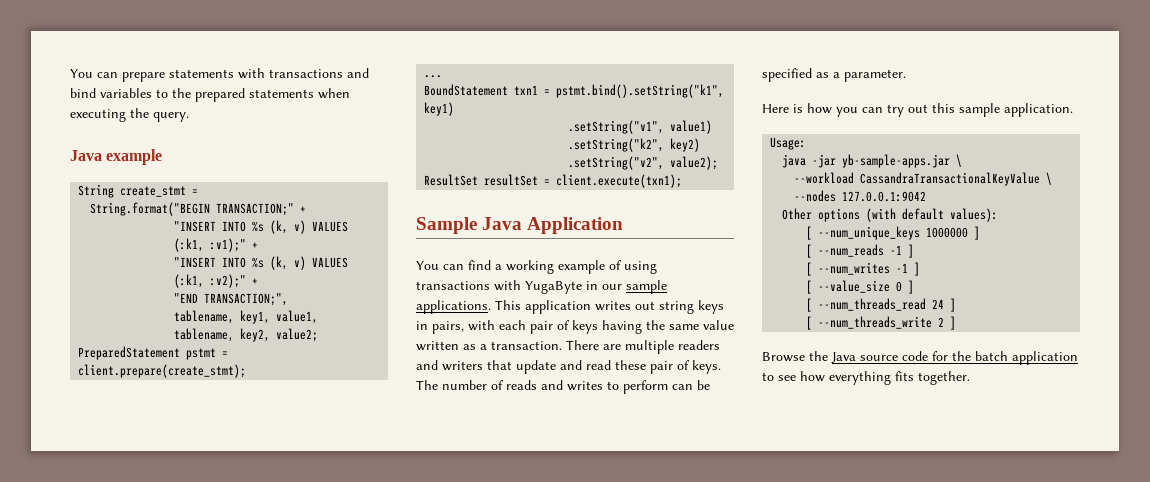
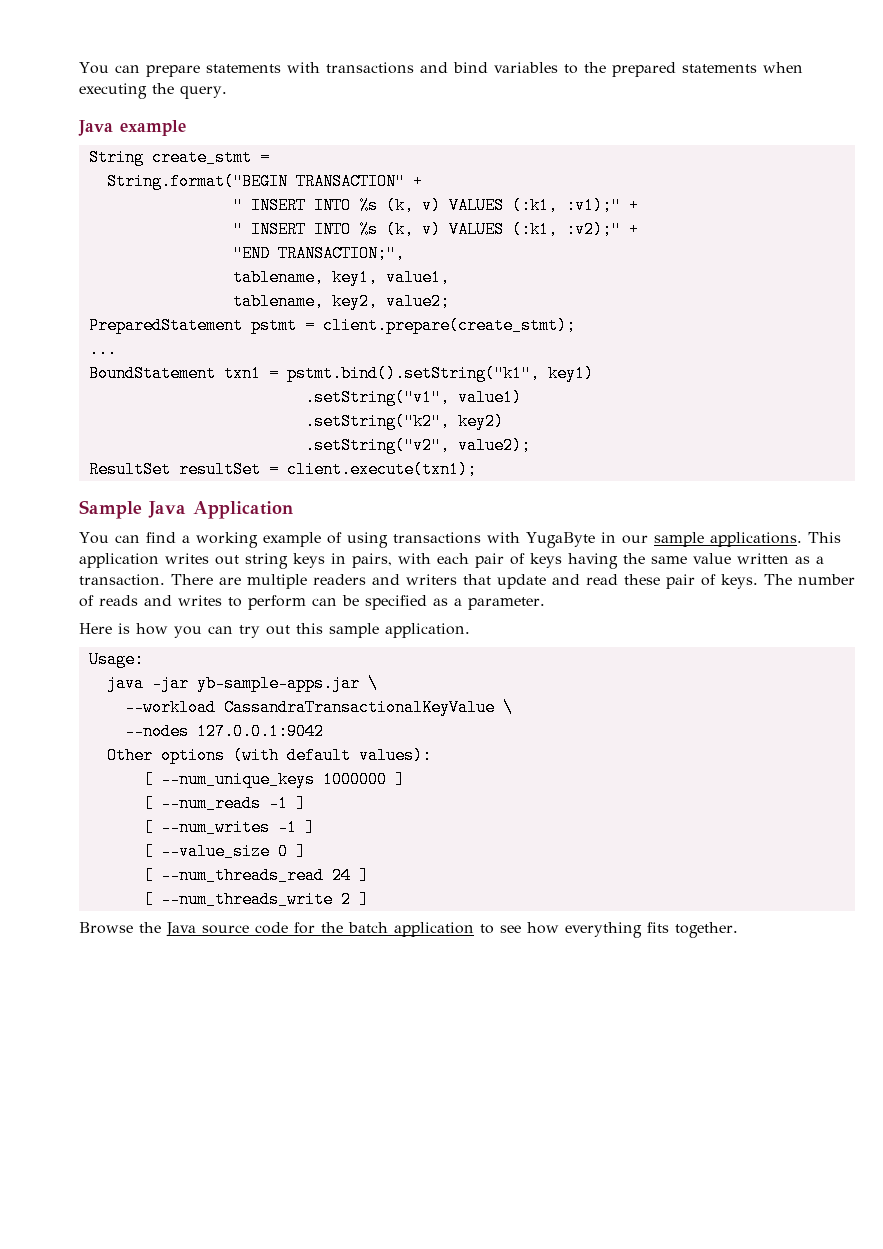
[216,203,307,216] [174,221,217,232] TRANSACTION;" + // "INSERT -> [295,173,423,190] [232,197,306,214] TRANSACTION" + // " INSERT
[174,257,217,268] "INSERT -> [232,221,306,238] " INSERT

